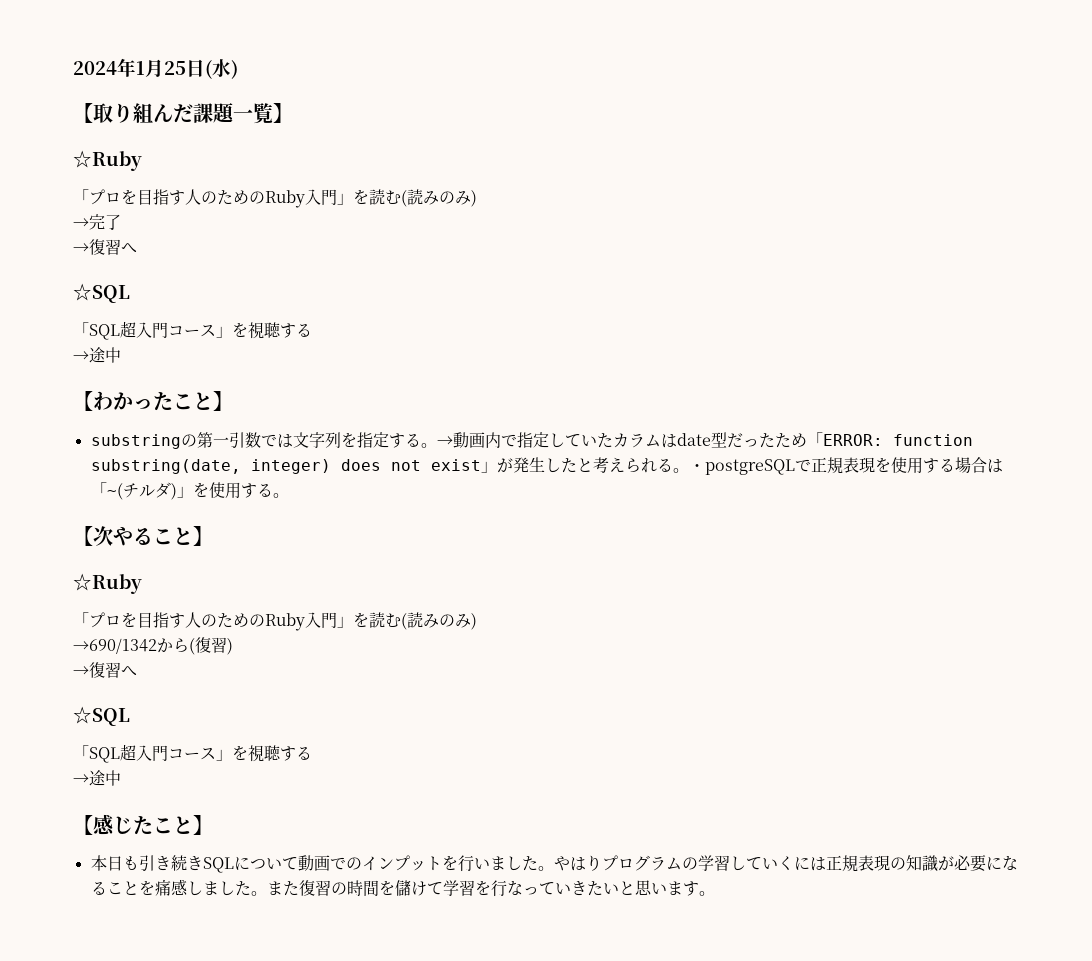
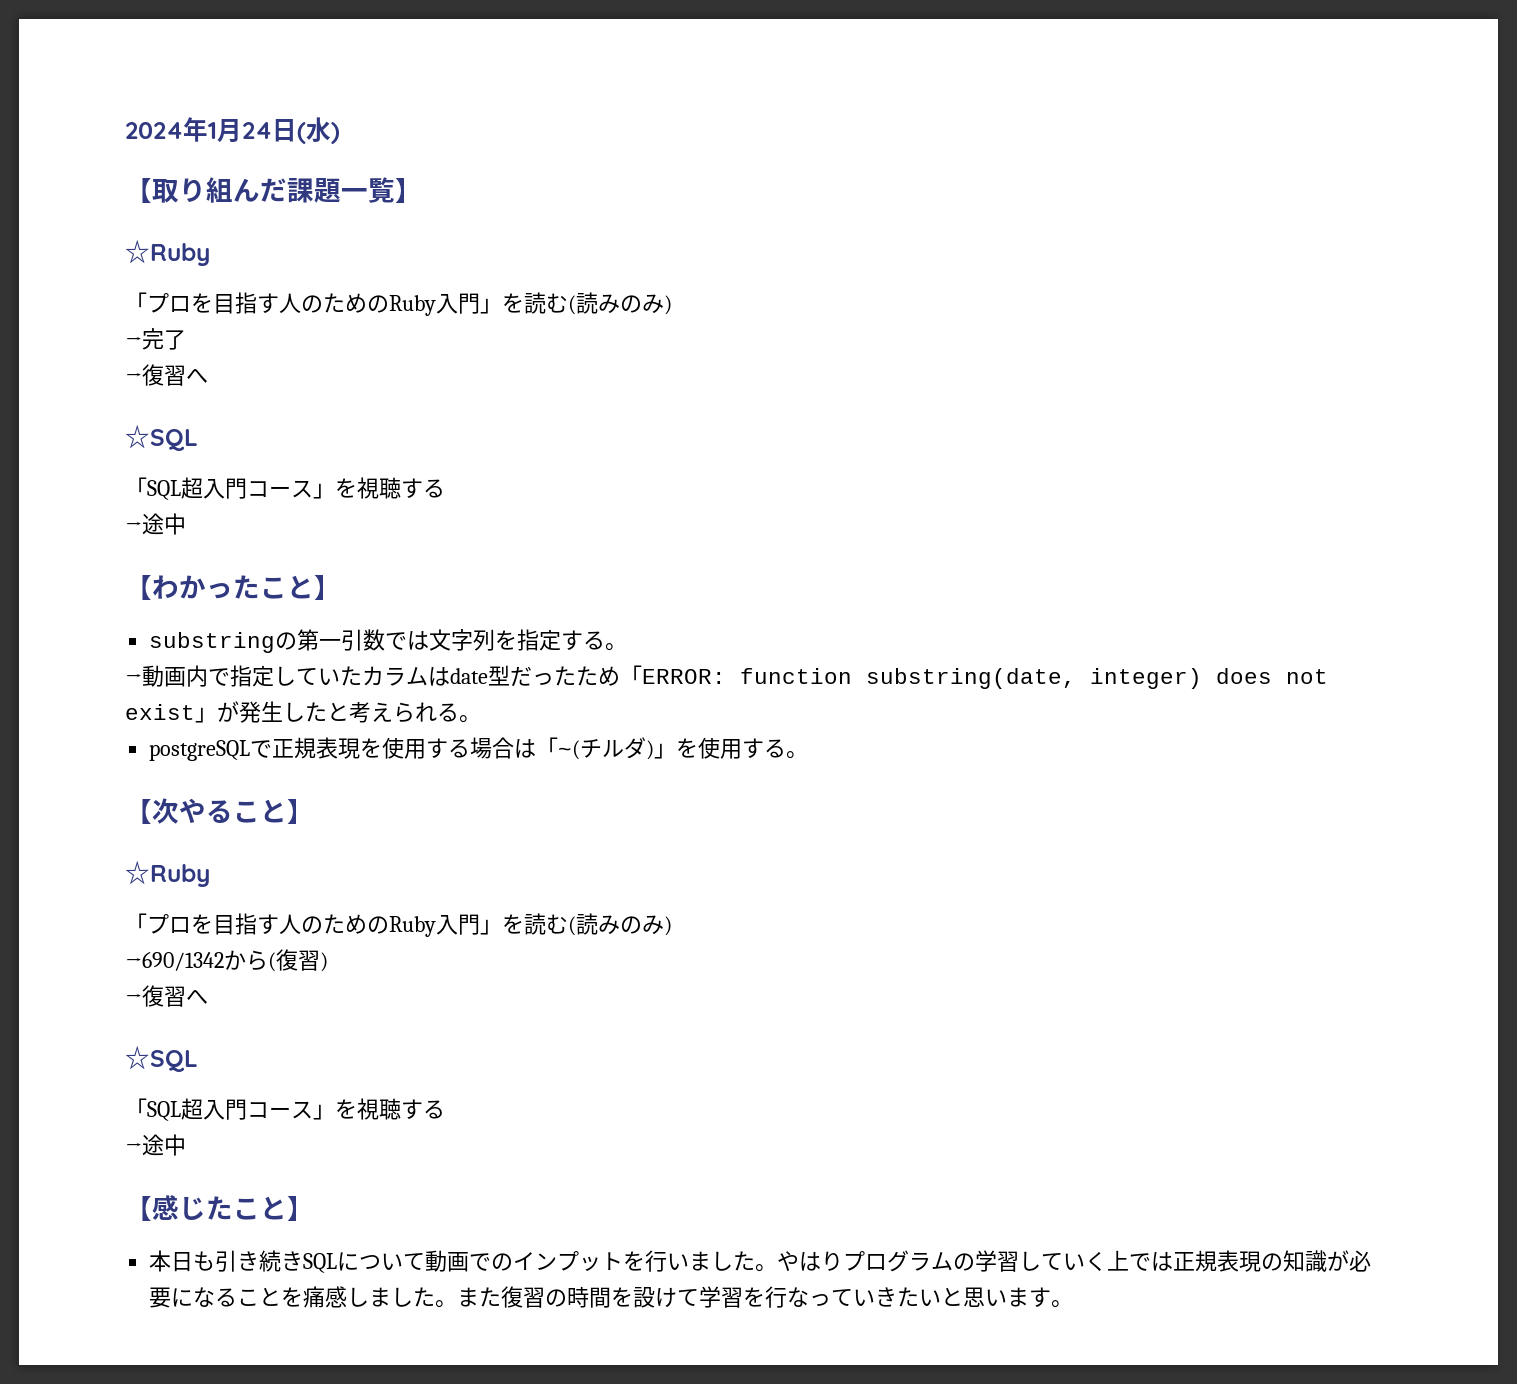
[164,61,186,75] 25 -> [242,122,272,139] 24
(437, 445) none -> (628, 647) //
[688,464,705,471] ・ -> (481, 719) //
[793,856,810,870] に -> [1107,1250,1152,1271] 上で
[394,880,411,896] 儲 -> [633,1287,656,1308] 設

